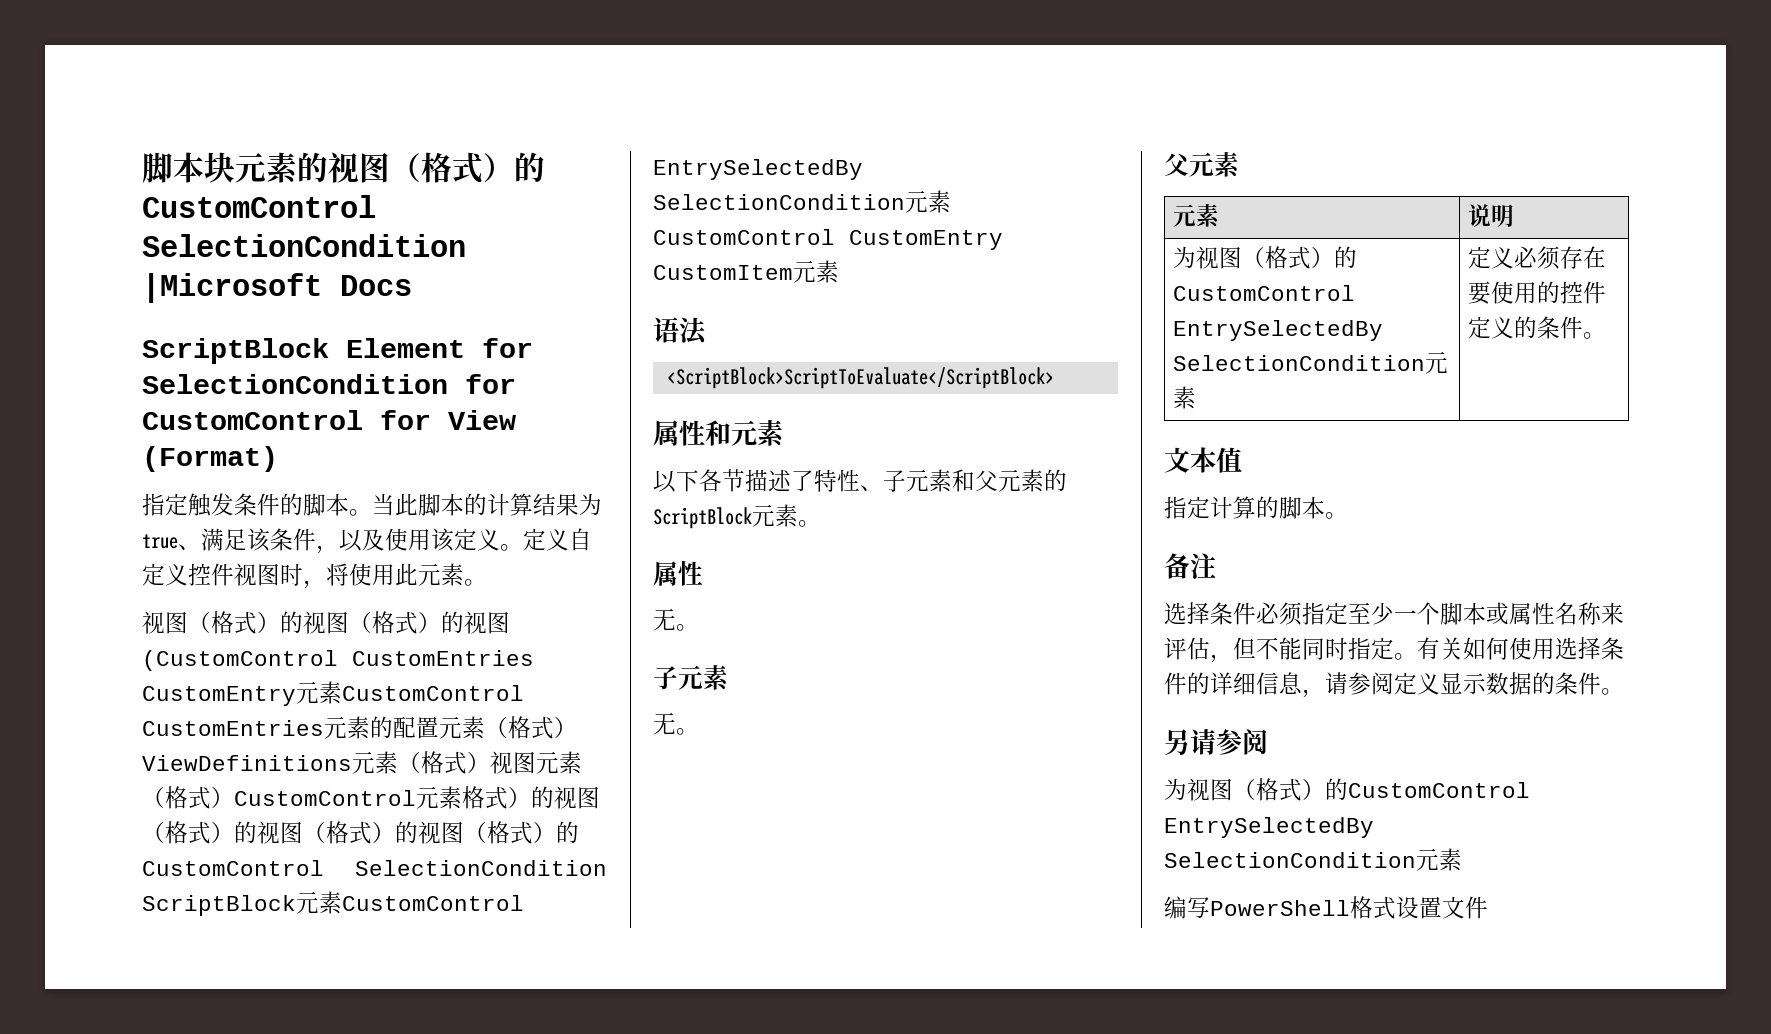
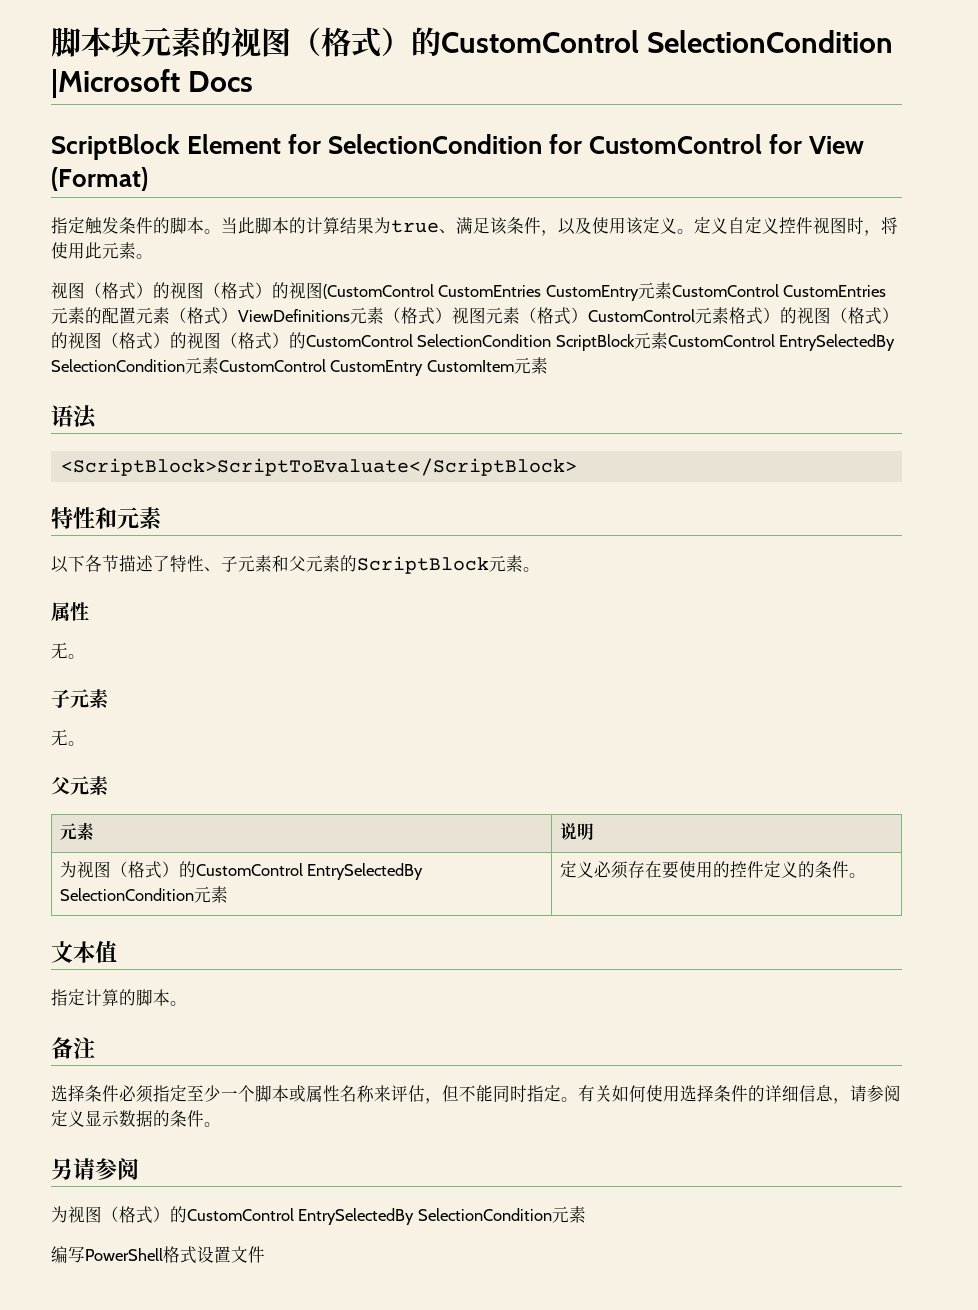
[653,420,679,446] 属 -> [51,507,73,529] 特

